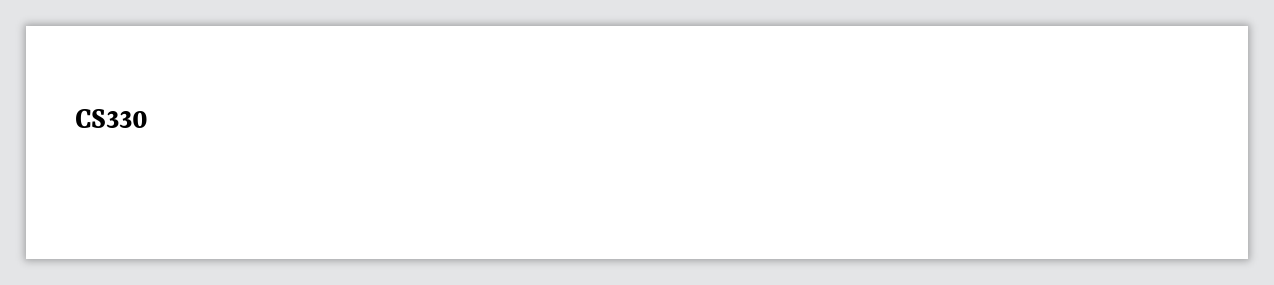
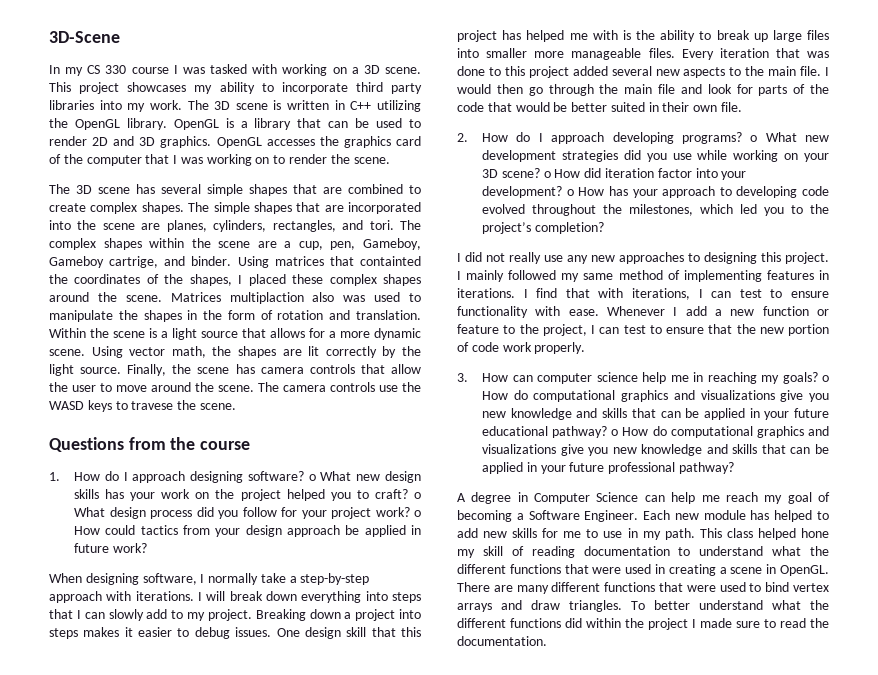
[75,109,148,128] CS330 -> [49,31,120,43] [49,64,421,76] [49,82,422,94] [49,100,421,112] [49,118,421,130] [49,136,421,148] [49,154,390,166] [49,184,421,196] [49,202,421,214] [49,220,422,232] [49,238,422,250] [49,256,421,268] [49,274,422,286] [49,292,421,304] [49,310,421,322] [49,328,421,340] [49,346,422,358] [49,364,421,376] [49,382,421,392] [49,400,236,412] [49,437,251,452] [49,471,421,483] [74,489,421,501] [74,507,421,519] [74,525,421,537] [74,543,147,553] [49,573,370,585] [49,591,421,603] [49,609,421,621] [49,627,422,639] [457,30,829,42] [457,48,829,60] [457,66,829,78] [457,84,829,96] [457,102,743,112] [457,132,829,144] [482,150,829,162] [482,168,747,180] [482,186,829,198] [482,204,829,216] [482,222,604,234] [457,252,829,264] [457,270,829,282] [457,288,829,300] [457,306,829,318] [457,324,829,336] [457,342,586,354] [457,372,829,384] [482,390,829,402] [482,408,829,420] [482,426,829,438] [482,444,829,456] [482,462,734,474] [457,492,830,504] [457,510,829,522] [457,528,829,540] [457,546,829,558] [457,564,830,576] [457,582,829,594] [457,600,829,612] [457,618,829,630] [457,636,547,646] 3D-Scene // In my CS 330 course I was tasked with working on a 3D scene. This project showcases my ability to incorporate third party libraries into my work. The 3D scene is written in C++ utilizing the OpenGL library. OpenGL is a library that can be used to render 2D and 3D graphics. OpenGL accesses the graphics card of the computer that I was working on to render the scene. // The 3D scene has several simple shapes that are combined to create complex shapes. The simple shapes that are incorporated into the scene are planes, cylinders, rectangles, and tori. The complex shapes within the scene are a cup, pen, Gameboy, Gameboy cartrige, and binder. Using matrices that containted the coordinates of the shapes, I placed these complex shapes around the scene. Matrices multiplaction also was used to manipulate the shapes in the form of rotation and translation. Within the scene is a light source that allows for a more dynamic scene. Using vector math, the shapes are lit correctly by the light source. Finally, the scene has camera controls that allow the user to move around the scene. The camera controls use the WASD keys to travese the scene. // Questions from the course // 1. How do I approach designing software? o What new design skills has your work on the project helped you to craft? o What design process did you follow for your project work? o How could tactics from your design approach be applied in future work? // When designing software, I normally take a step-by-step approach with iterations. I will break down everything into steps that I can slowly add to my project. Breaking down a project into steps makes it easier to debug issues. One design skill that this project has helped me with is the ability to break up large files into smaller more manageable files. Every iteration that was done to this project added several new aspects to the main file. I would then go through the main file and look for parts of the code that would be better suited in their own file. // 2. How do I approach developing programs? o What new development strategies did you use while working on your 3D scene? o How did iteration factor into your development? o How has your approach to developing code evolved throughout the milestones, which led you to the project’s completion? // I did not really use any new approaches to designing this project. I mainly followed my same method of implementing features in iterations. I find that with iterations, I can test to ensure functionality with ease. Whenever I add a new function or feature to the project, I can test to ensure that the new portion of code work properly. // 3. How can computer science help me in reaching my goals? o How do computational graphics and visualizations give you new knowledge and skills that can be applied in your future educational pathway? o How do computational graphics and visualizations give you new knowledge and skills that can be applied in your future professional pathway? // A degree in Computer Science can help me reach my goal of becoming a Software Engineer. Each new module has helped to add new skills for me to use in my path. This class helped hone my skill of reading documentation to understand what the different functions that were used in creating a scene in OpenGL. There are many different functions that were used to bind vertex arrays and draw triangles. To better understand what the different functions did within the project I made sure to read the documentation.

